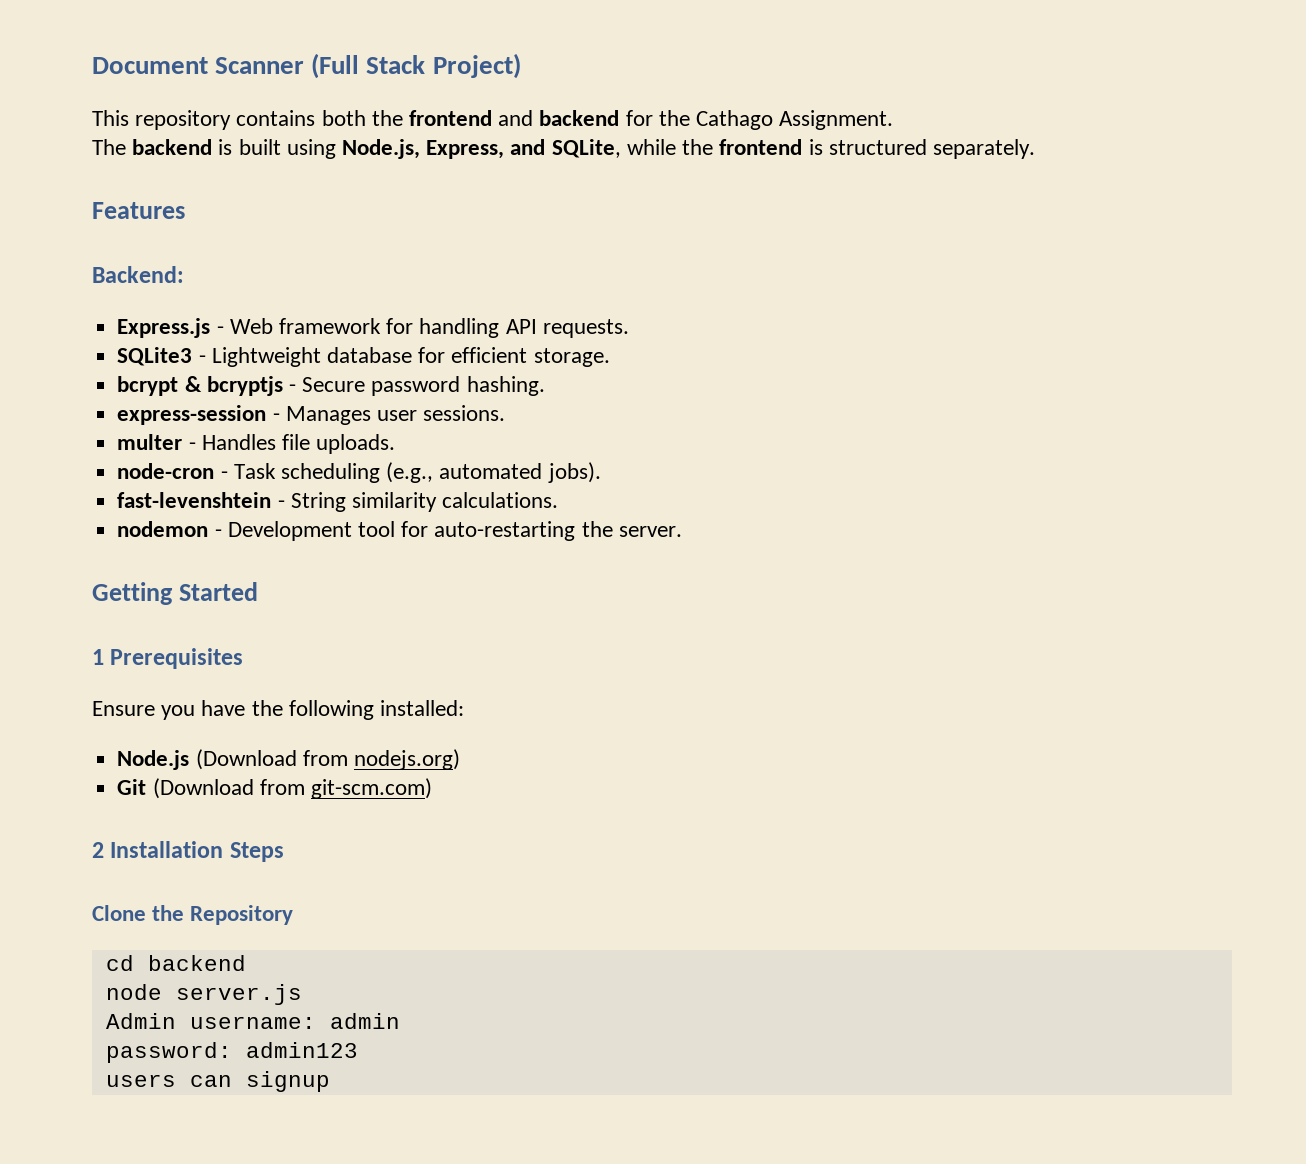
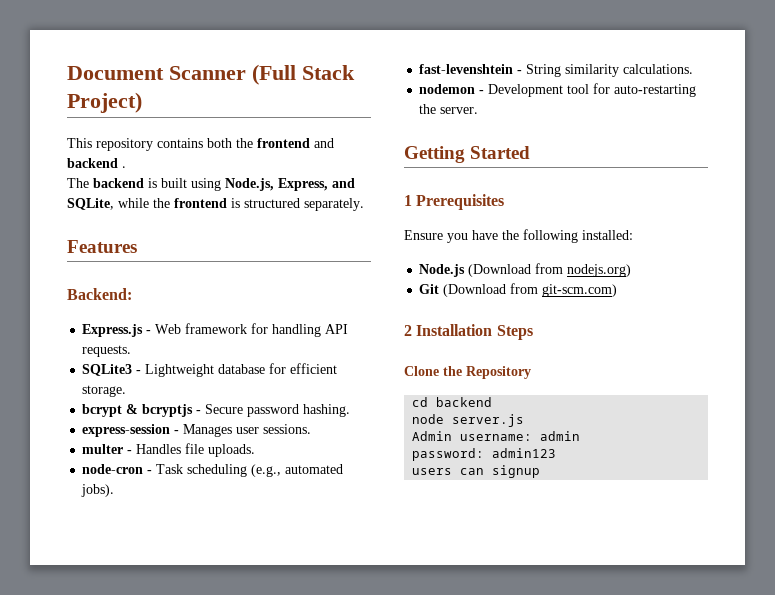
[625,110,894,130] for the Cathago Assignment. -> [122,166,126,168] .

